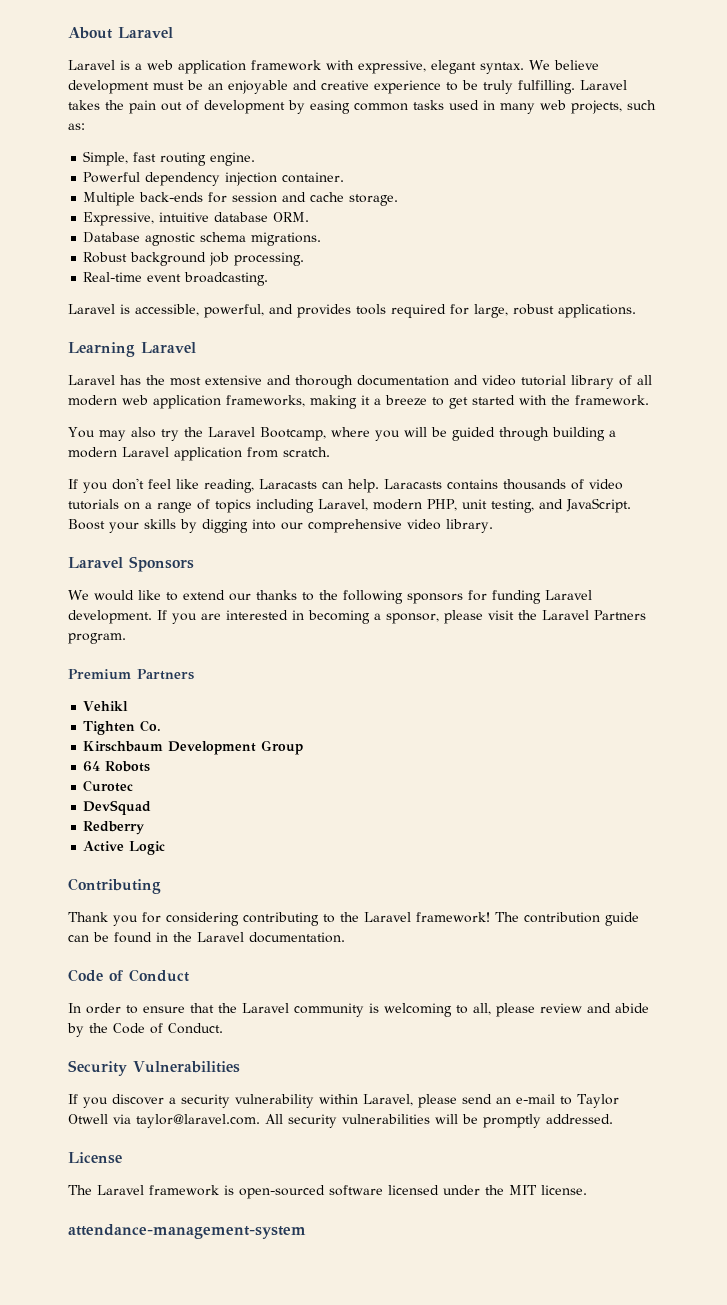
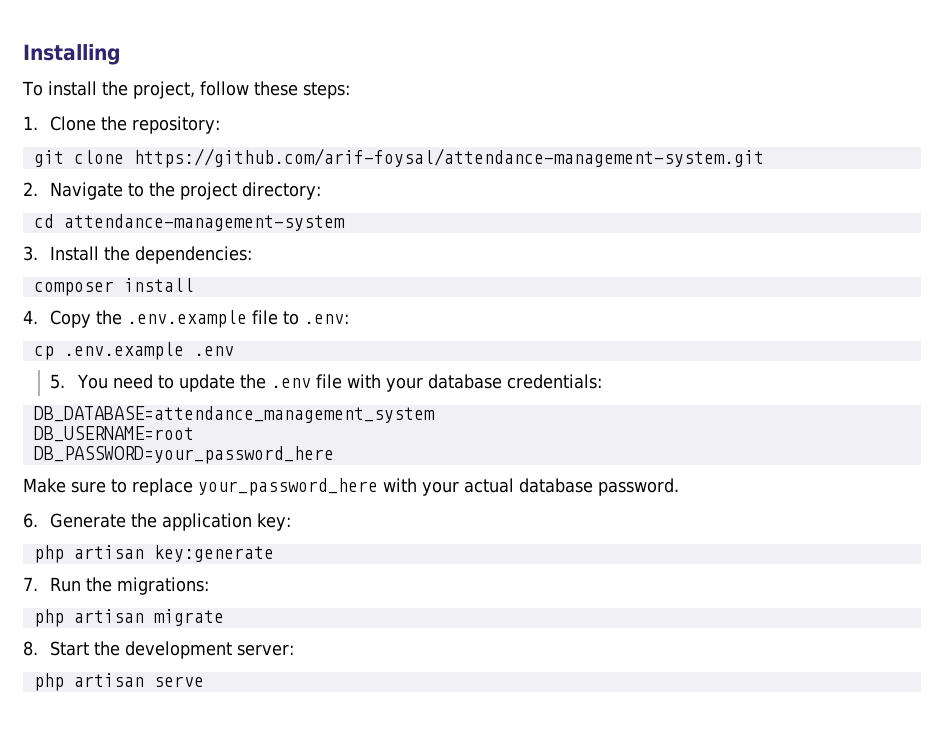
[68,27,173,39] [68,60,599,74] [68,80,627,94] [68,100,656,114] [68,123,85,130] [83,151,256,166] [83,172,345,186] [83,192,399,206] [83,212,310,226] [83,232,322,246] [83,252,305,266] [83,272,269,286] [68,304,636,318] [68,342,196,357] [68,375,652,389] [68,395,649,409] [68,427,616,441] [68,447,330,461] [68,478,623,493] [68,498,631,513] [68,519,493,533] [68,556,194,572] [68,590,592,604] [68,610,646,624] [68,633,126,644] [68,669,194,680] [83,701,129,711] [83,720,162,735] [83,740,304,755] [83,761,151,772] [83,780,134,792] [83,800,152,815] [83,821,145,835] [83,841,166,855] [68,878,161,894] [68,912,639,926] [68,932,345,943] [68,969,189,982] [68,1003,649,1017] [67,1023,223,1037] [68,1060,240,1076] [68,1094,619,1108] [68,1114,613,1128] [68,1152,122,1164] [68,1185,587,1199] [68,1224,306,1239] About Laravel // Laravel is a web application framework with expressive, elegant syntax. We believe development must be an enjoyable and creative experience to be truly fulfilling. Laravel takes the pain out of development by easing common tasks used in many web projects, such as: // Simple, fast routing engine. // Powerful dependency injection container. // Multiple back-ends for session and cache storage. // Expressive, intuitive database ORM. // Database agnostic schema migrations. // Robust background job processing. // Real-time event broadcasting. // Laravel is accessible, powerful, and provides tools required for large, robust applications. // Learning Laravel // Laravel has the most extensive and thorough documentation and video tutorial library of all modern web application frameworks, making it a breeze to get started with the framework. // You may also try the Laravel Bootcamp, where you will be guided through building a modern Laravel application from scratch. // If you don't feel like reading, Laracasts can help. Laracasts contains thousands of video tutorials on a range of topics including Laravel, modern PHP, unit testing, and JavaScript. Boost your skills by digging into our comprehensive video library. // Laravel Sponsors // We would like to extend our thanks to the following sponsors for funding Laravel development. If you are interested in becoming a sponsor, please visit the Laravel Partners program. // Premium Partners // Vehikl // Tighten Co. // Kirschbaum Development Group // 64 Robots // Curotec // DevSquad // Redberry // Active Logic // Contributing // Thank you for considering contributing to the Laravel framework! The contribution guide can be found in the Laravel documentation. // Code of Conduct // In order to ensure that the Laravel community is welcoming to all, please review and abide by the Code of Conduct. // Security Vulnerabilities // If you discover a security vulnerability within Laravel, please send an e-mail to Taylor Otwell via taylor@laravel.com. All security vulnerabilities will be promptly addressed. // License // The Laravel framework is open-sourced software licensed under the MIT license. // attendance-management-system -> [23,44,121,65] [22,81,350,99] [23,116,221,134] [33,148,764,168] [23,182,322,200] [33,214,345,231] [23,246,253,264] [33,278,194,296] [23,310,350,328] [33,342,234,360] [50,374,602,392] [33,406,435,423] [33,426,194,442] [33,446,334,464] [23,478,679,496] [23,513,292,531] [33,545,274,563] [23,577,210,595] [33,609,224,627] [23,641,295,659] [33,673,204,691] Installing // To install the project, follow these steps: // 1. Clone the repository: // git clone https://github.com/arif-foysal/attendance-management-system.git // 2. Navigate to the project directory: // cd attendance-management-system // 3. Install the dependencies: // composer install // 4. Copy the .env.example file to .env: // cp .env.example .env // 5. You need to update the .env file with your database credentials: // DB_DATABASE=attendance_management_system // DB_USERNAME=root // DB_PASSWORD=your_password_here // Make sure to replace your_password_here with your actual database password. // 6. Generate the application key: // php artisan key:generate // 7. Run the migrations: // php artisan migrate // 8. Start the development server: // php artisan serve

